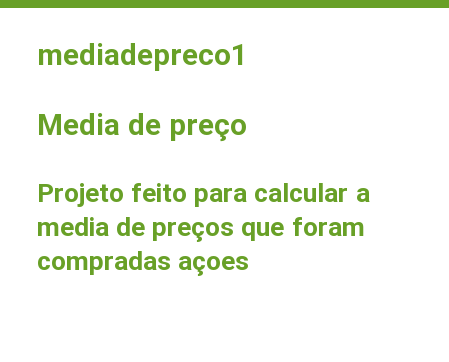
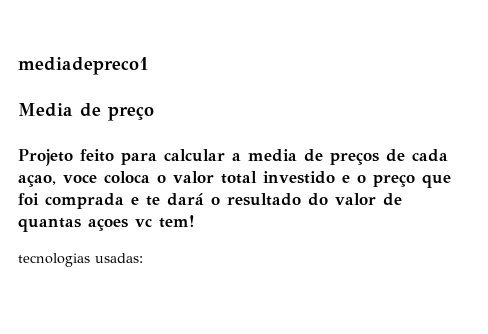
[241,217,365,241] [37,251,250,276] que foram compradas açoes -> [386,149,448,162] [18,171,451,188] [18,193,402,209] [18,215,195,232] [18,253,143,267] de cada açao, voce coloca o valor total investido e o preço que foi comprada e te dará o resultado do valor de quantas açoes vc tem! // tecnologias usadas:

